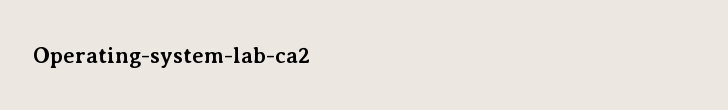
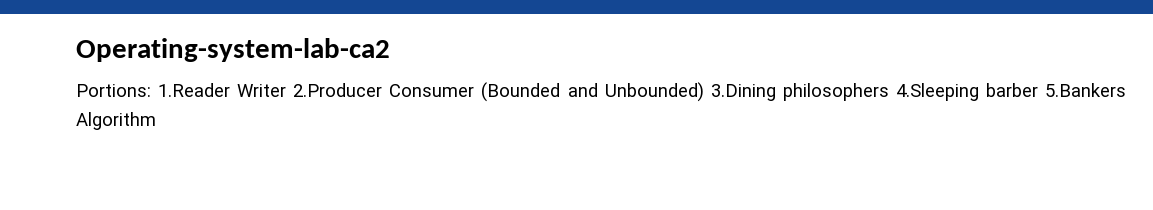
(310, 57) none -> [76,82,1127,102] [76,112,156,130] // Portions: 1.Reader Writer 2.Producer Consumer (Bounded and Unbounded) 3.Dining philosophers 4.Sleeping barber 5.Bankers Algorithm

